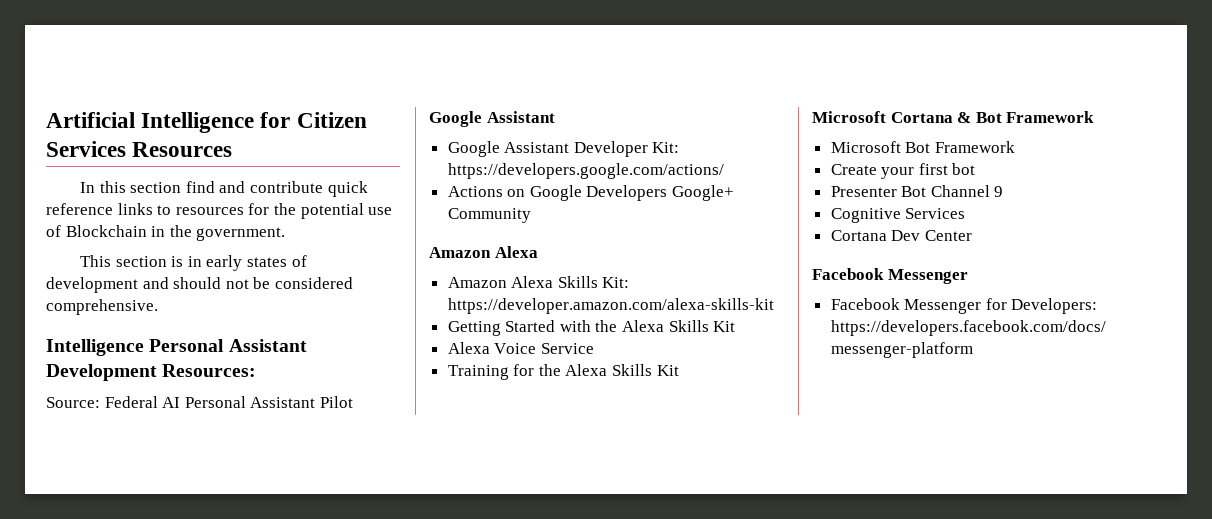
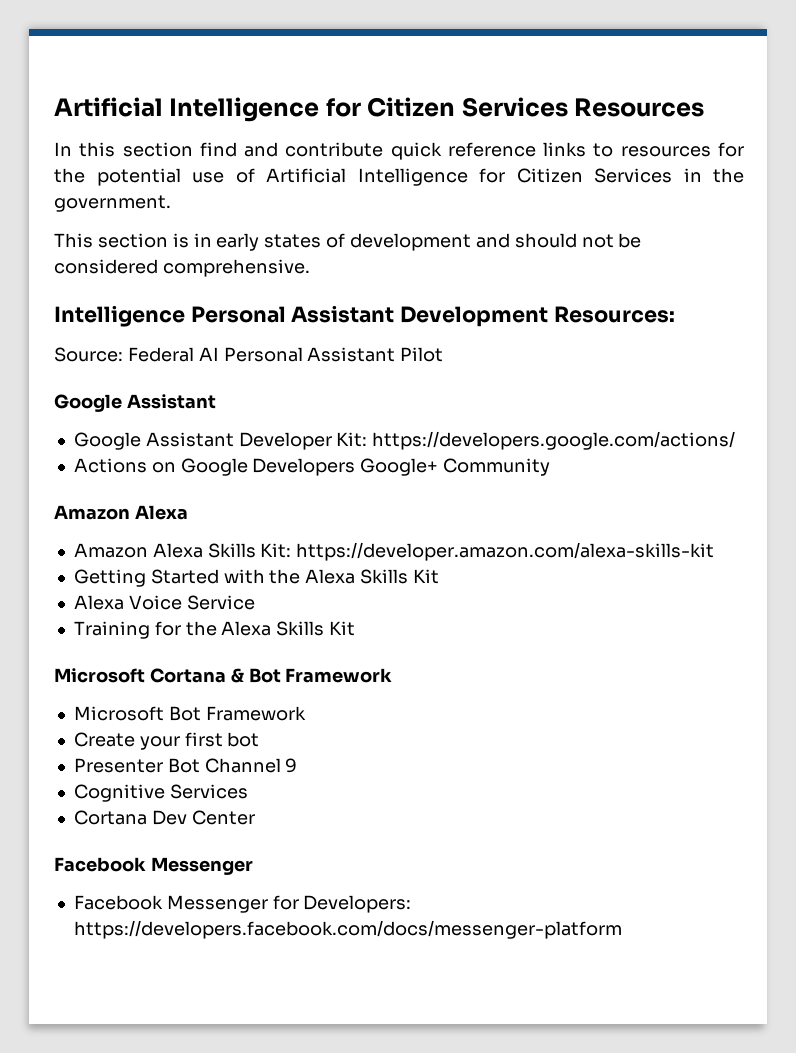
[65,225,147,237] Blockchain -> [266,168,672,186] Artificial Intelligence for Citizen Services

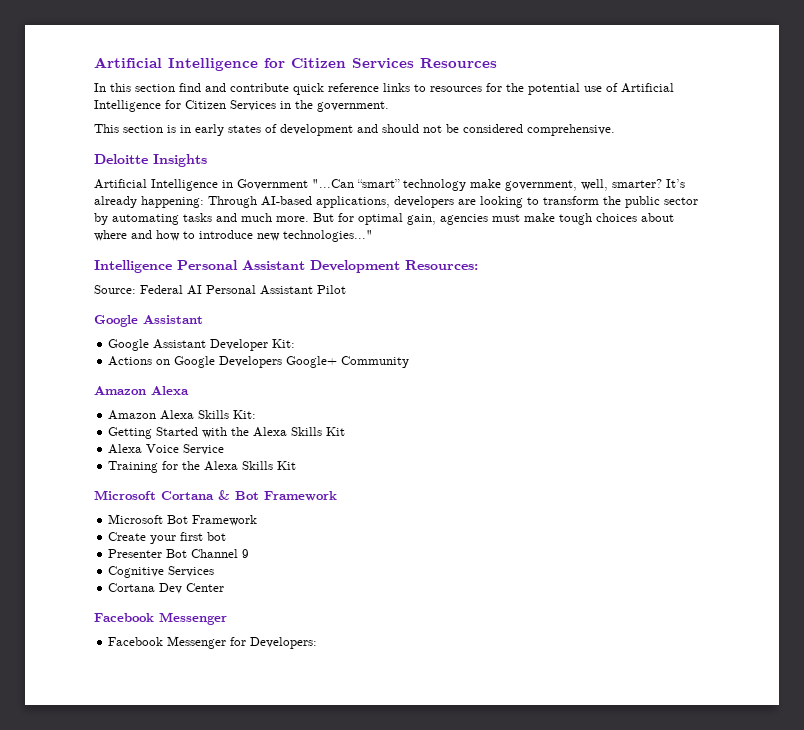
(310, 268) none -> [94,154,207,167] [94,179,685,191] [94,196,698,208] [94,213,674,225] [94,230,373,242] // Deloitte Insights // Artificial Intelligence in Government "...Can “smart” technology make government, well, smarter? It’s already happening: Through AI-based applications, developers are looking to transform the public sector by automating tasks and much more. But for optimal gain, agencies must make tough choices about where and how to introduce new technologies..."
[372,431,736,450] https://developers.google.com/actions/ -> (296, 343) none
[296,542,715,561] https://developer.amazon.com/alexa-skills-kit -> (257, 414) none
[73,920,622,939] https://developers.facebook.com/docs/messenger-platform -> (318, 643) none

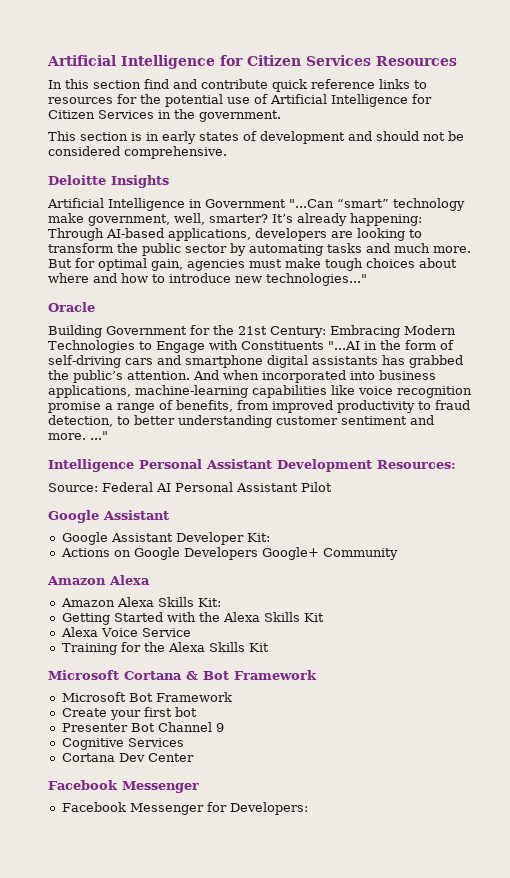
(373, 236) none -> [48,302,95,312] [48,325,456,338] [48,340,454,353] [48,355,463,368] [48,370,436,383] [48,385,472,398] [48,400,470,413] [48,415,434,428] [48,431,108,440] // Oracle // Building Government for the 21st Century: Embracing Modern Technologies to Engage with Constituents "...AI in the form of self-driving cars and smartphone digital assistants has grabbed the public’s attention. And when incorporated into business applications, machine-learning capabilities like voice recognition promise a range of benefits, from improved productivity to fraud detection, to better understanding customer sentiment and more. ..."

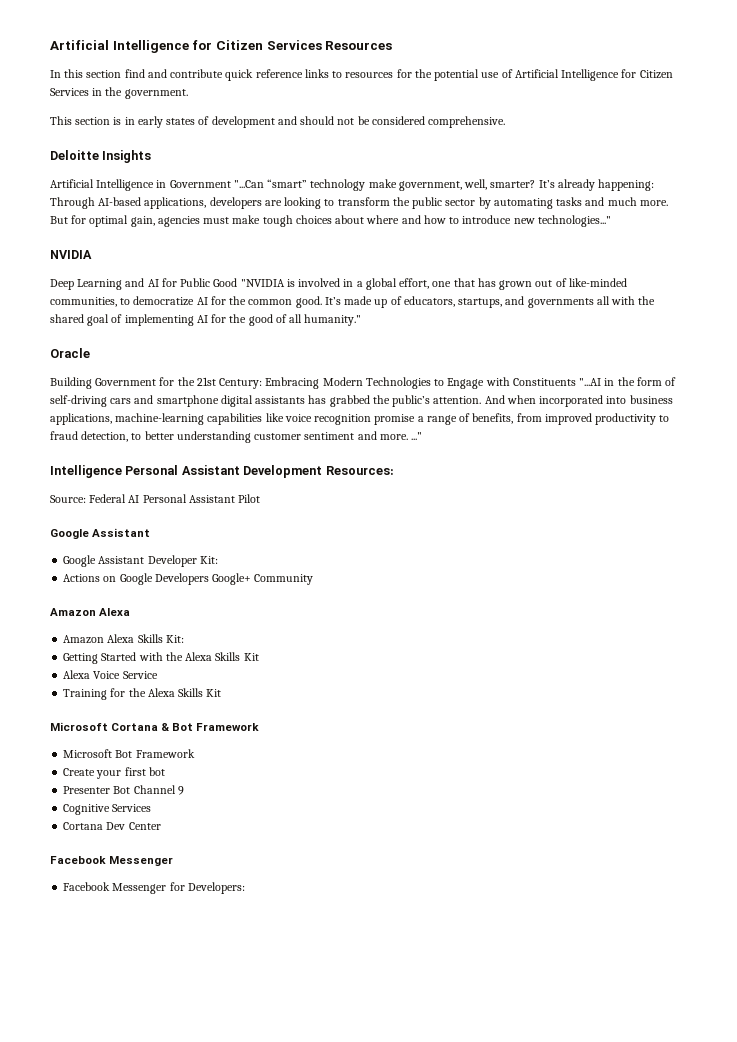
(367, 279) none -> [50,250,92,259] [50,278,627,290] [50,296,656,308] [50,314,362,326] // NVIDIA // Deep Learning and AI for Public Good "NVIDIA is involved in a global effort, one that has grown out of like-minded communities, to democratize AI for the common good. It’s made up of educators, startups, and governments all with the shared goal of implementing AI for the good of all humanity."

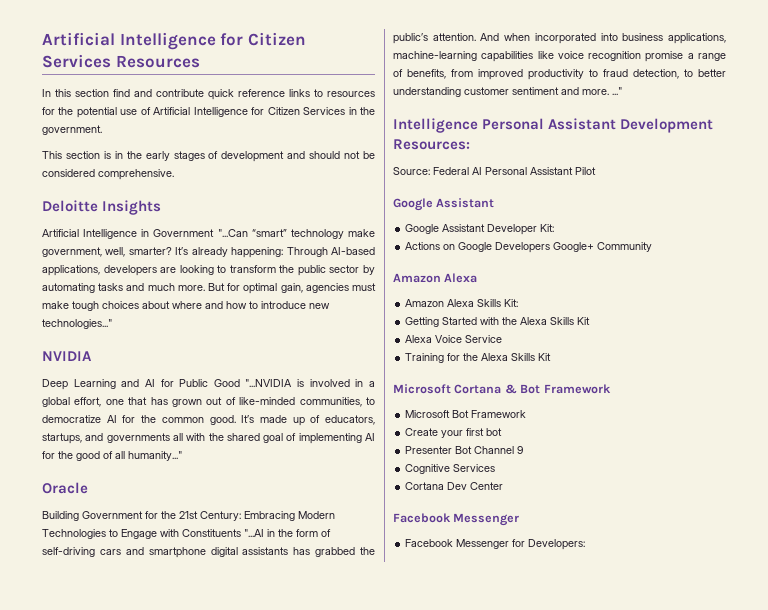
[137,116,196,128] early states -> [126,151,205,161] the early stages
[240,279,285,287] "NVIDIA -> [245,379,293,387] "...NVIDIA
[304,314,362,326] humanity." -> [128,451,182,461] humanity..."

